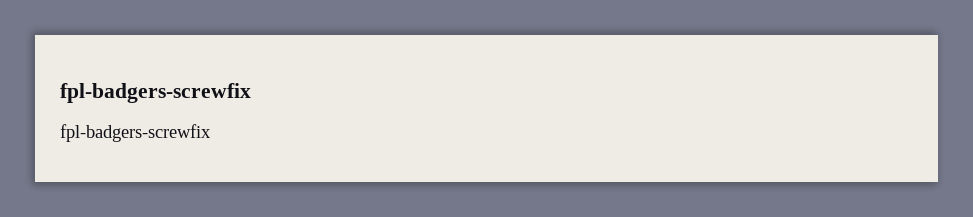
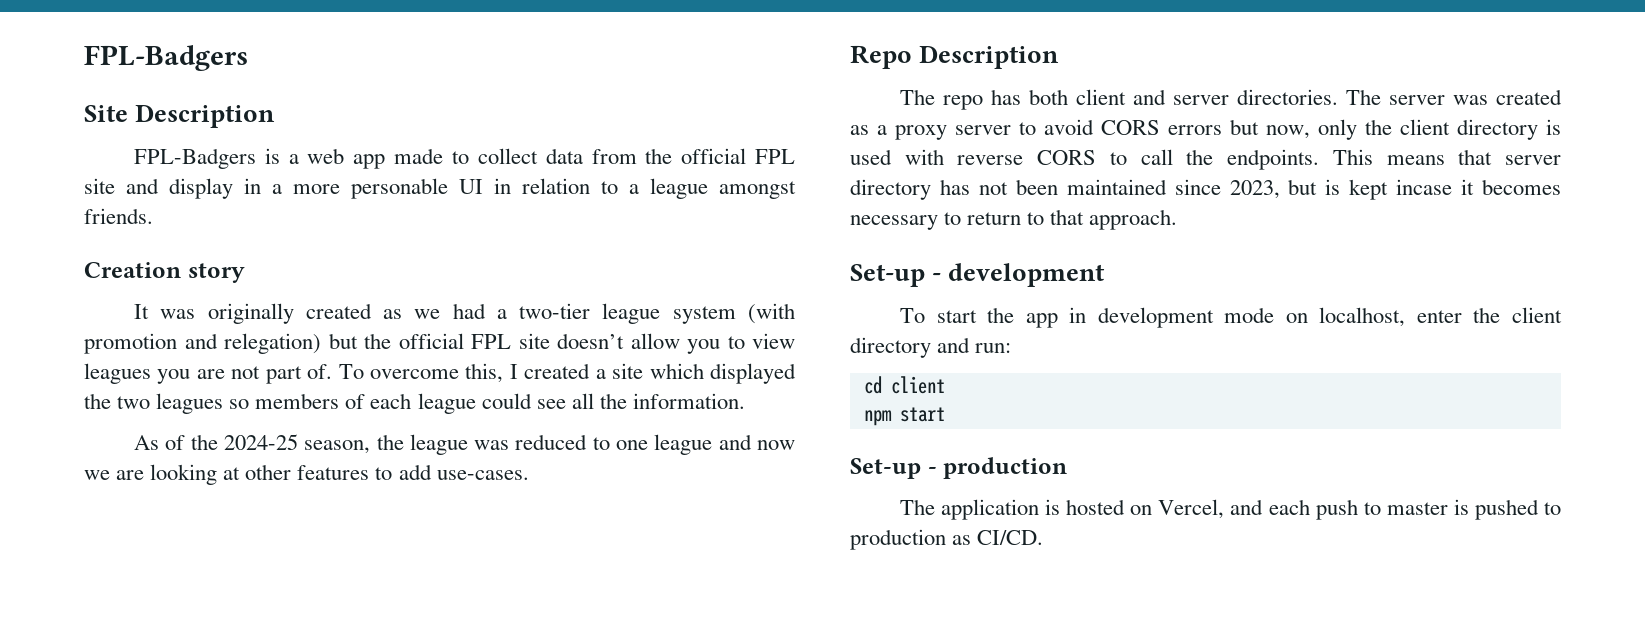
[60,83,251,103] [60,124,211,142] fpl-badgers-screwfix // fpl-badgers-screwfix -> [84,45,248,71] [84,104,276,128] [133,148,796,169] [84,178,796,199] [84,208,153,224] [84,262,245,283] [133,303,795,324] [84,333,795,354] [84,363,797,384] [84,393,745,414] [133,434,796,455] [84,464,529,485] [850,45,1060,69] [899,89,1562,110] [850,119,1561,140] [850,149,1561,170] [850,179,1561,200] [850,209,1178,230] [850,263,1106,287] [899,307,1562,328] [850,337,1012,358] [863,376,945,394] [863,407,945,426] [850,457,1068,479] [899,499,1561,520] [850,529,1044,550] FPL-Badgers // Site Description // FPL-Badgers is a web app made to collect data from the official FPL site and display in a more personable UI in relation to a league amongst friends. // Creation story // It was originally created as we had a two-tier league system (with promotion and relegation) but the official FPL site doesn’t allow you to view leagues you are not part of. To overcome this, I created a site which displayed the two leagues so members of each league could see all the information. // As of the 2024-25 season, the league was reduced to one league and now we are looking at other features to add use-cases. // Repo Description // The repo has both client and server directories. The server was created as a proxy server to avoid CORS errors but now, only the client directory is used with reverse CORS to call the endpoints. This means that server directory has not been maintained since 2023, but is kept incase it becomes necessary to return to that approach. // Set-up - development // To start the app in development mode on localhost, enter the client directory and run: // cd client // npm start // Set-up - production // The application is hosted on Vercel, and each push to master is pushed to production as CI/CD.

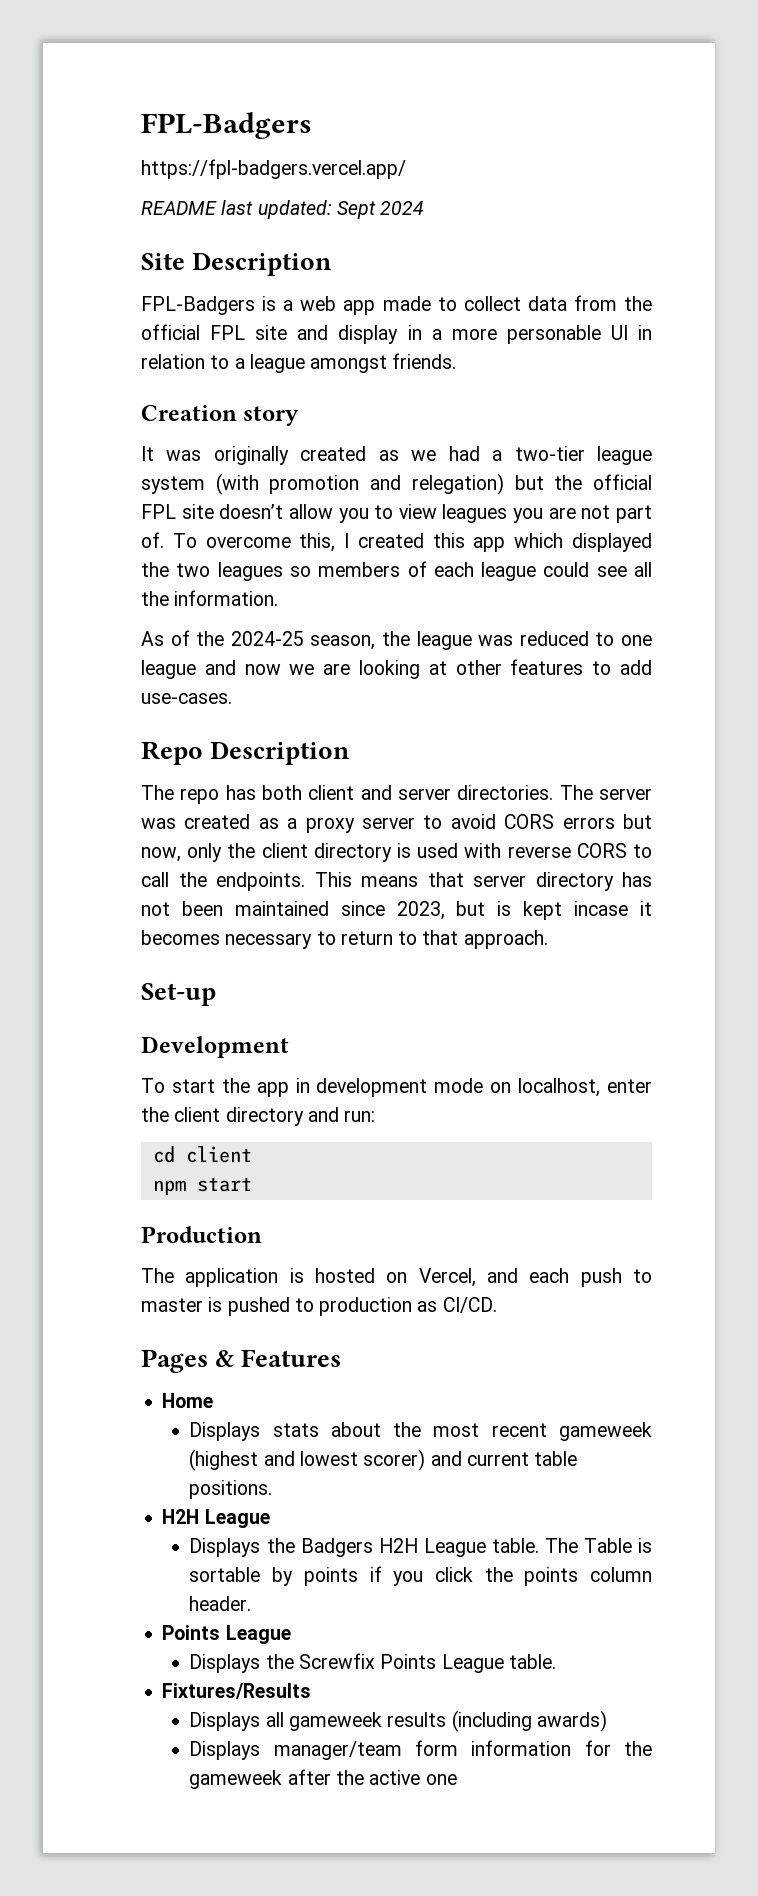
[84,45,248,71] FPL-Badgers -> [141,112,312,139] [141,159,406,179] [141,200,425,219] FPL-Badgers // https://fpl-badgers.vercel.app/ // README last updated: Sept 2024
[595,363,644,379] a site -> [432,533,506,552] this app
[932,263,1106,287] - development -> [141,1036,289,1058] // Development
[850,457,1068,479] Set-up - production -> [141,1226,262,1243] Production
(1044, 537) none -> [141,1349,342,1373] [162,1393,214,1408] [189,1422,652,1441] [189,1449,578,1471] [189,1480,273,1499] [162,1509,270,1528] [189,1538,652,1557] [189,1566,652,1586] [189,1596,252,1611] [162,1625,291,1644] [189,1653,556,1673] [162,1683,312,1699] [189,1710,607,1732] [189,1740,652,1760] [189,1769,457,1789] // Pages & Features // Home // Displays stats about the most recent gameweek (highest and lowest scorer) and current table positions. // H2H League // Displays the Badgers H2H League table. The Table is sortable by points if you click the points column header. // Points League // Displays the Screwfix Points League table. // Fixtures/Results // Displays all gameweek results (including awards) // Displays manager/team form information for the gameweek after the active one

